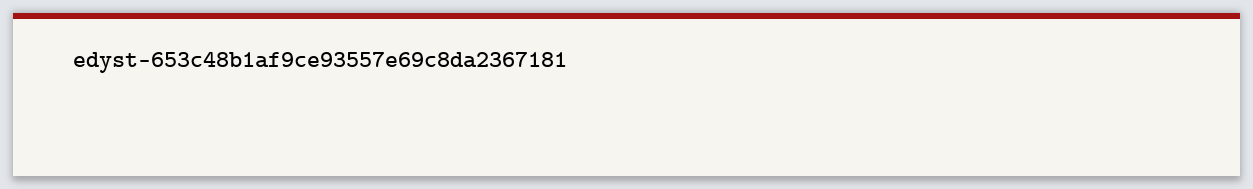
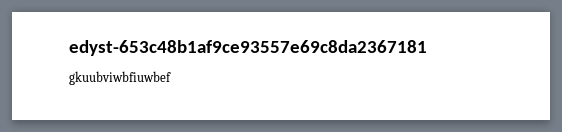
(567, 62) none -> [69,71,171,85] // gkuubviwbfiuwbef

